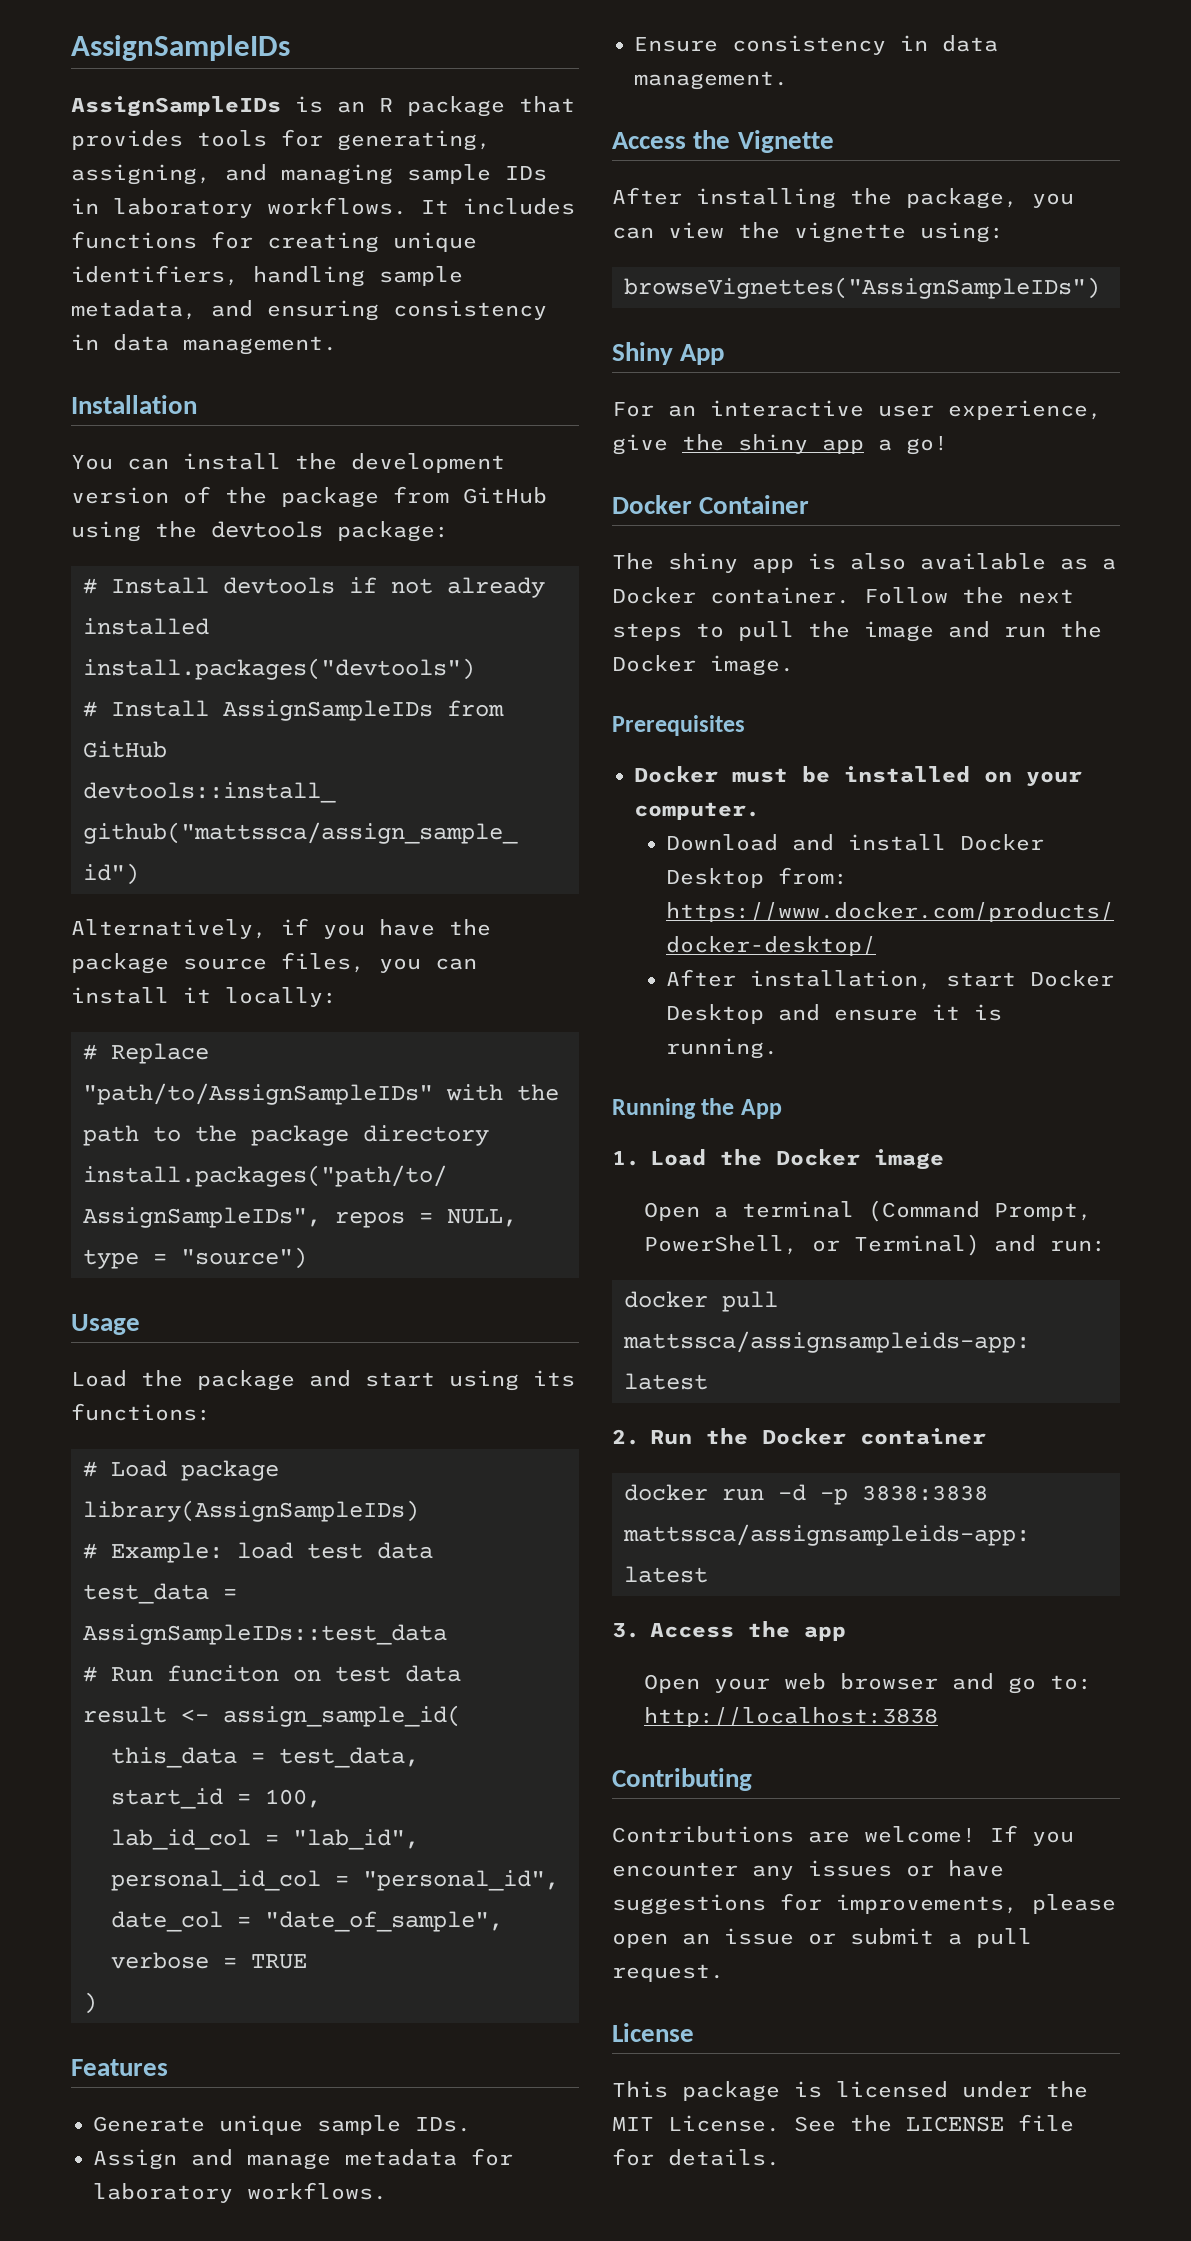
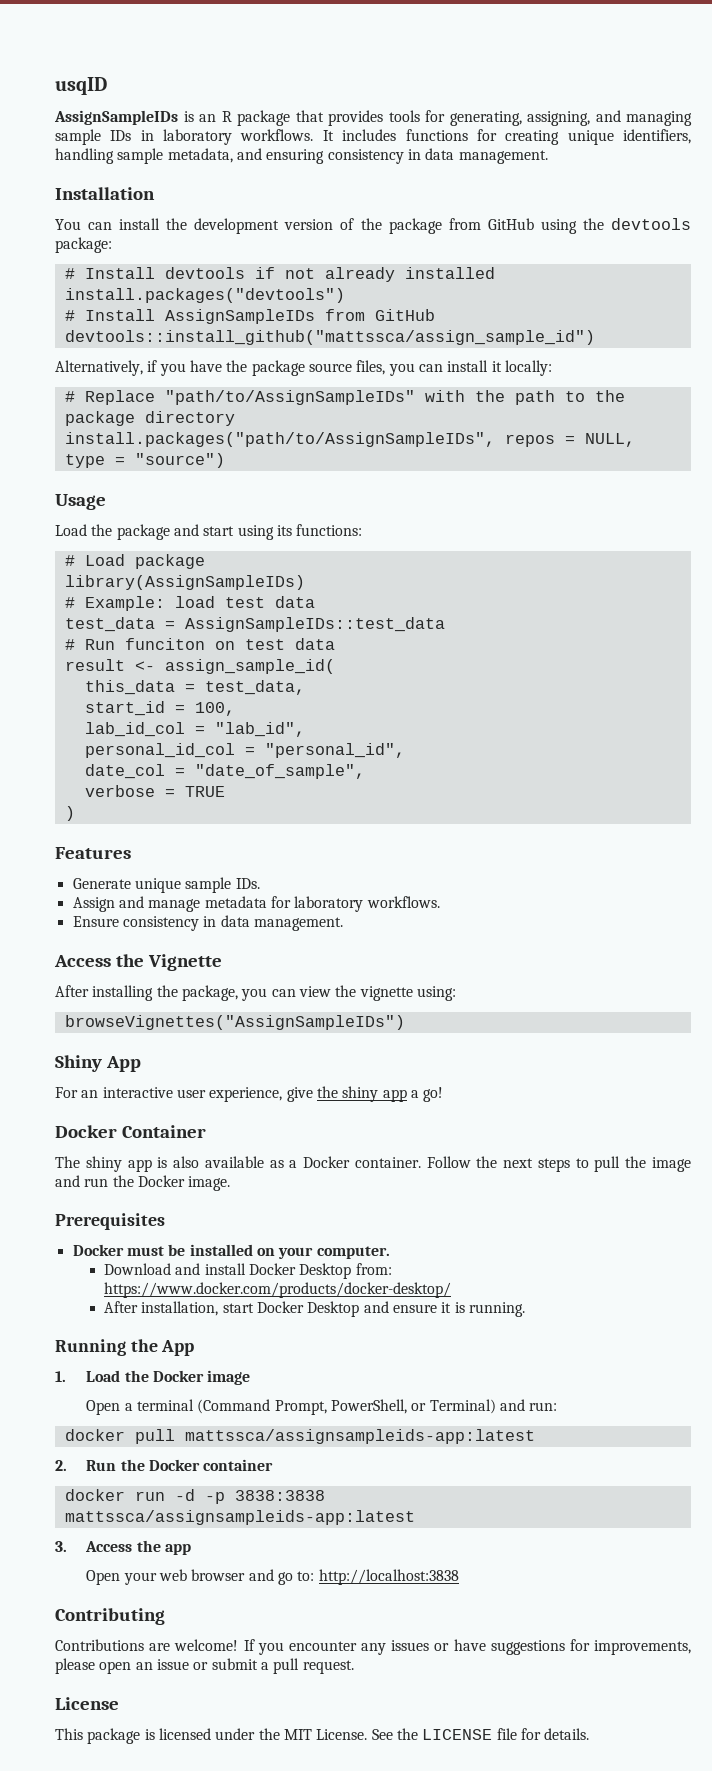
[71,35,290,61] AssignSampleIDs -> [55,77,107,95] usqID

